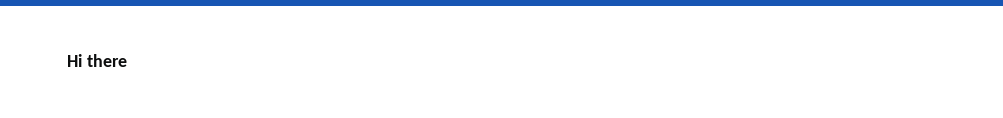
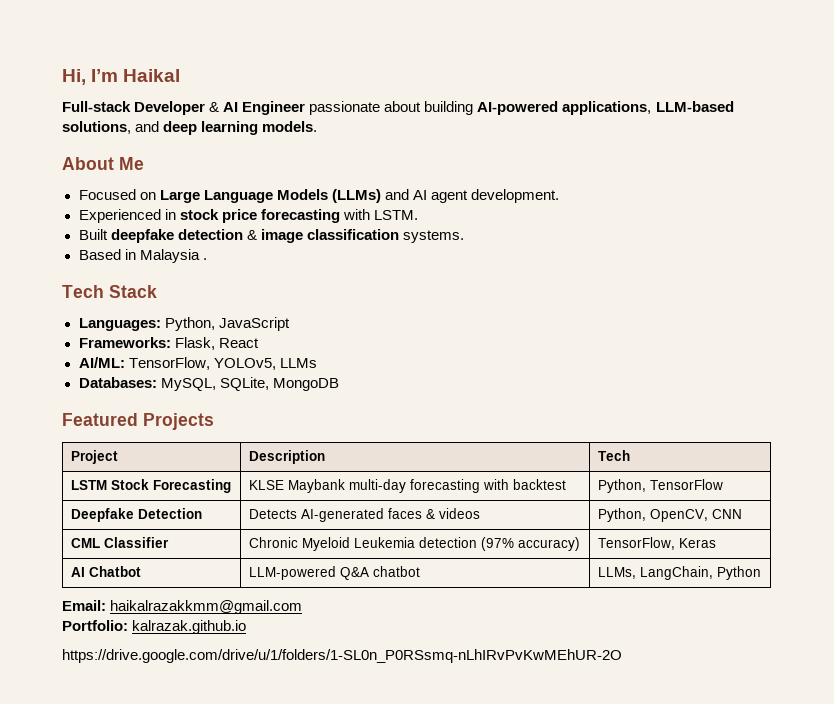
[67,54,127,67] Hi there -> [62,69,181,85] [62,101,734,115] [62,121,318,135] [62,157,144,170] [78,189,559,203] [78,209,418,223] [78,229,464,243] [78,249,207,263] [62,285,157,298] [78,317,290,331] [78,337,259,350] [78,357,317,370] [78,377,339,391] [62,413,214,430] [70,450,118,464] [248,450,325,464] [597,450,630,461] [70,479,231,493] [248,479,566,493] [597,479,723,493] [70,508,202,522] [248,508,480,522] [597,508,742,522] [70,537,169,548] [248,537,580,551] [597,537,716,550] [70,566,141,577] [248,566,420,580] [597,566,761,580] [62,600,303,614] [62,620,247,634] [62,649,622,663] Hi, I’m Haikal // Full-stack Developer & AI Engineer passionate about building AI-powered applications, LLM-based solutions, and deep learning models. // About Me // Focused on Large Language Models (LLMs) and AI agent development. // Experienced in stock price forecasting with LSTM. // Built deepfake detection & image classification systems. // Based in Malaysia . // Tech Stack // Languages: Python, JavaScript // Frameworks: Flask, React // AI/ML: TensorFlow, YOLOv5, LLMs // Databases: MySQL, SQLite, MongoDB // Featured Projects // Project | Description | Tech // LSTM Stock Forecasting | KLSE Maybank multi-day forecasting with backtest | Python, TensorFlow // Deepfake Detection | Detects AI-generated faces & videos | Python, OpenCV, CNN // CML Classifier | Chronic Myeloid Leukemia detection (97% accuracy) | TensorFlow, Keras // AI Chatbot | LLM-powered Q&A chatbot | LLMs, LangChain, Python // Email: haikalrazakkmm@gmail.com // Portfolio: kalrazak.github.io // https://drive.google.com/drive/u/1/folders/1-SL0n_P0RSsmq-nLhIRvPvKwMEhUR-2O

